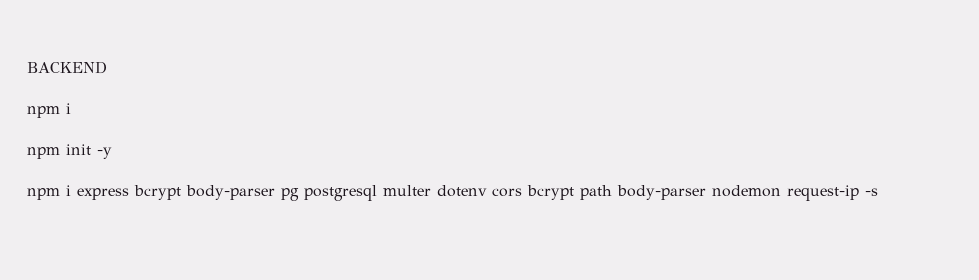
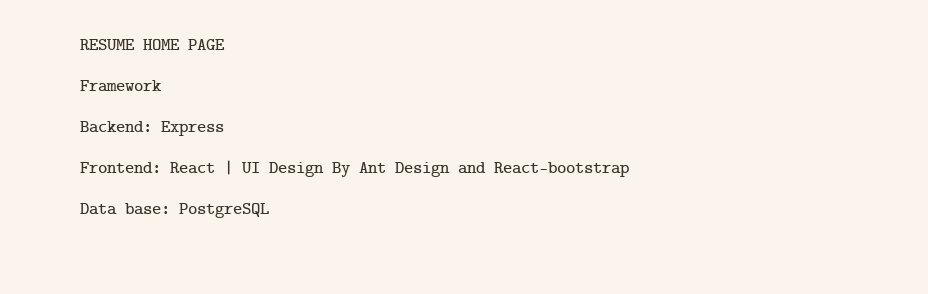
[27,61,107,74] [27,103,71,118] [27,144,112,159] [27,185,878,201] BACKEND // npm i // npm init -y // npm i express bcrypt body-parser pg postgresql multer dotenv cors bcrypt path body-parser nodemon request-ip -s -> [80,39,225,50] [80,80,162,92] [80,121,224,136] [80,160,629,177] [80,203,269,218] RESUME HOME PAGE // Framework // Backend: Express // Frontend: React | UI Design By Ant Design and React-bootstrap // Data base: PostgreSQL

